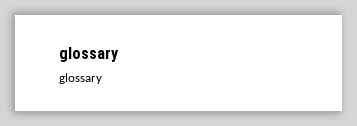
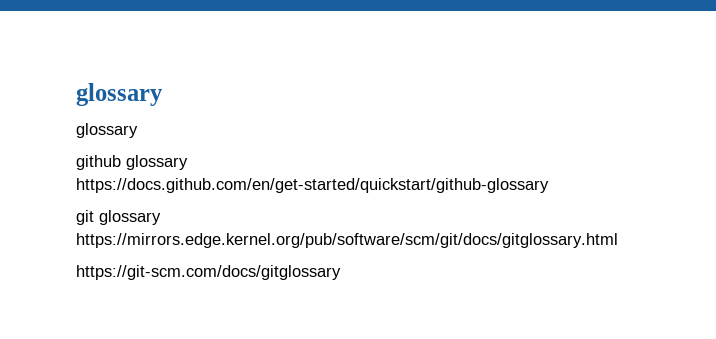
(102, 78) none -> [76,155,188,170] [76,178,549,193] [76,210,161,225] [76,233,618,248] [76,265,341,280] // github glossary https://docs.github.com/en/get-started/quickstart/github-glossary // git glossary https://mirrors.edge.kernel.org/pub/software/scm/git/docs/gitglossary.html // https://git-scm.com/docs/gitglossary

